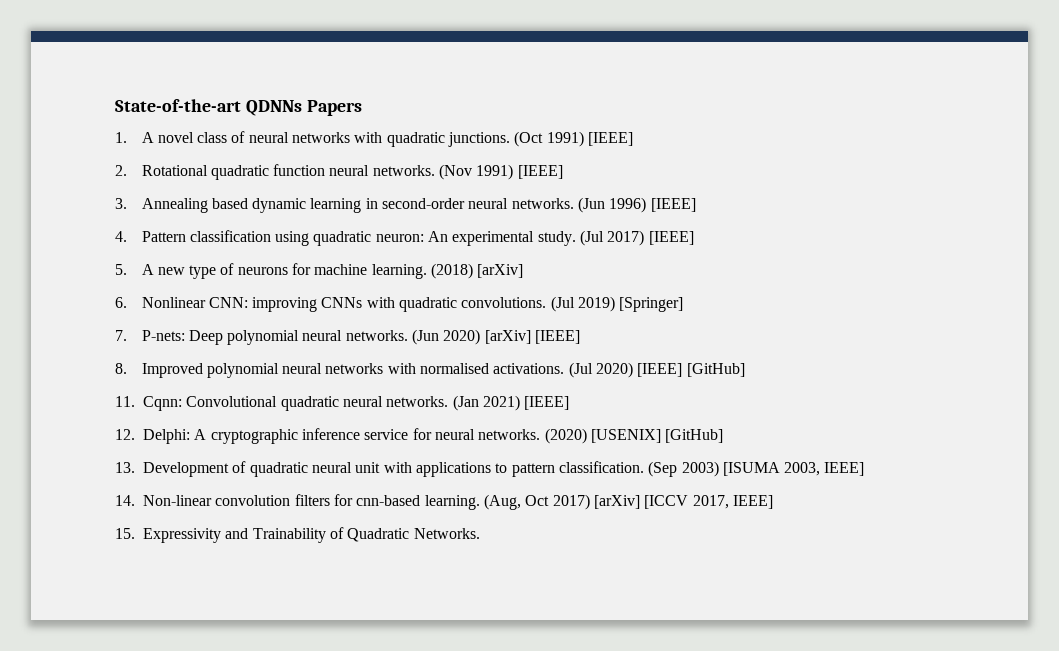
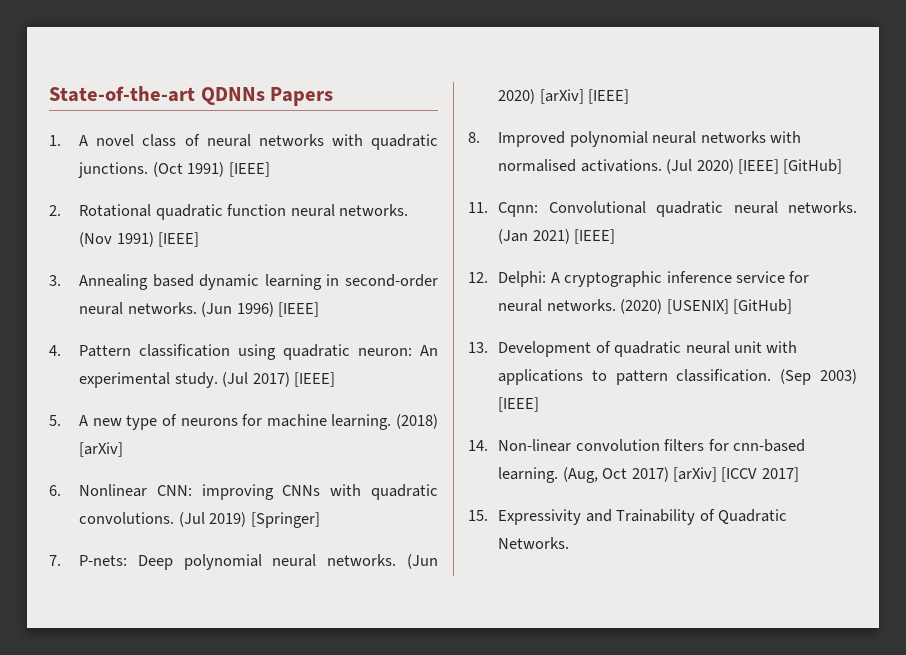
[722,462,865,476] [ISUMA 2003, IEEE] -> [498,397,540,412] [IEEE]
[692,495,773,509] 2017, IEEE] -> [761,467,799,482] 2017]

